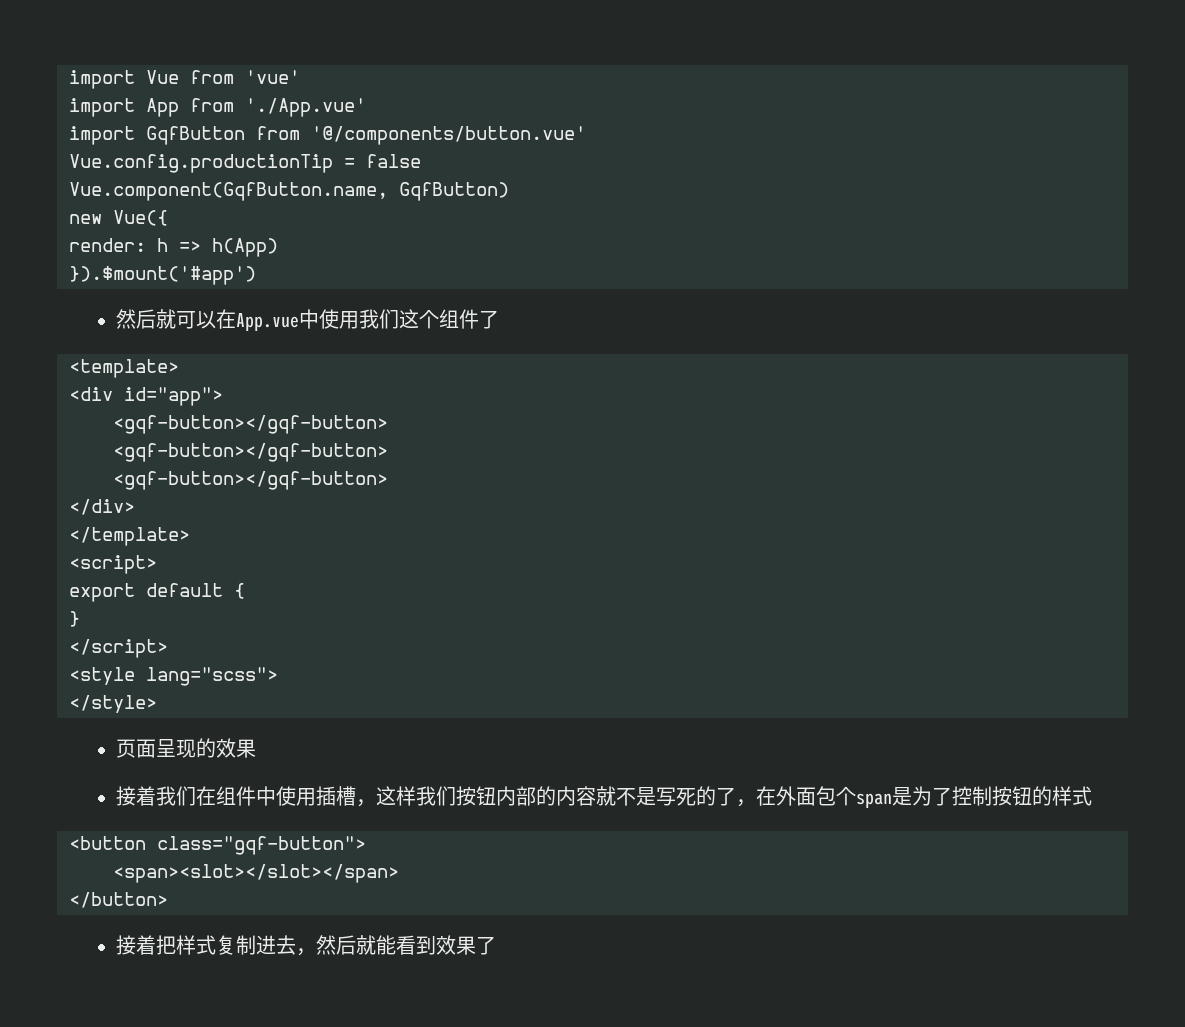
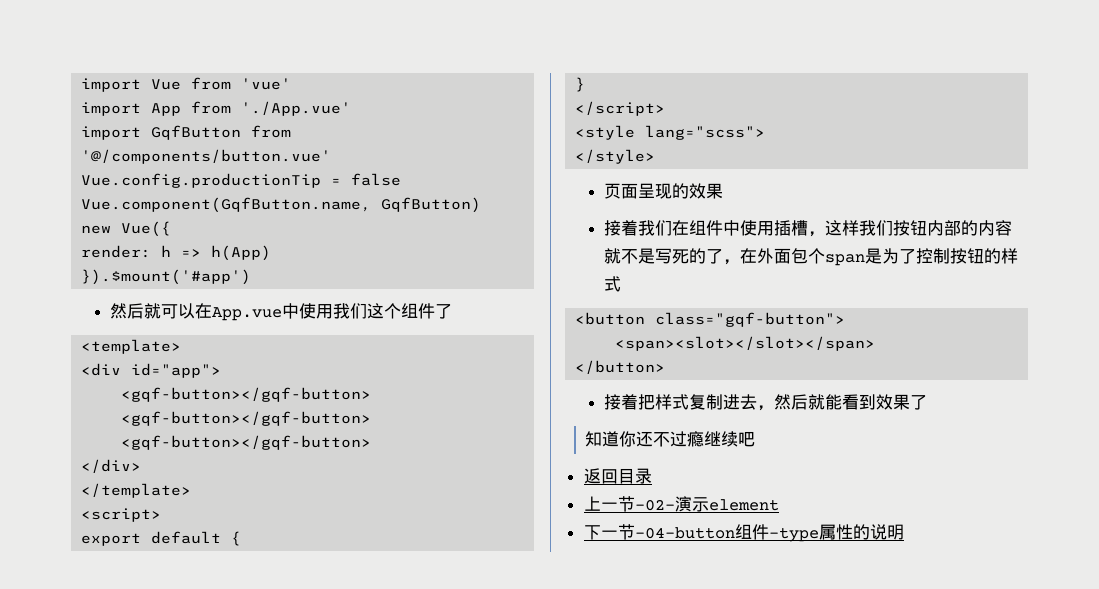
(496, 945) none -> [585,431,756,447] [583,468,652,484] [583,496,779,512] [583,524,904,542] // 知道你还不过瘾继续吧 // 返回目录 // 上一节-02-演示element // 下一节-04-button组件-type属性的说明

